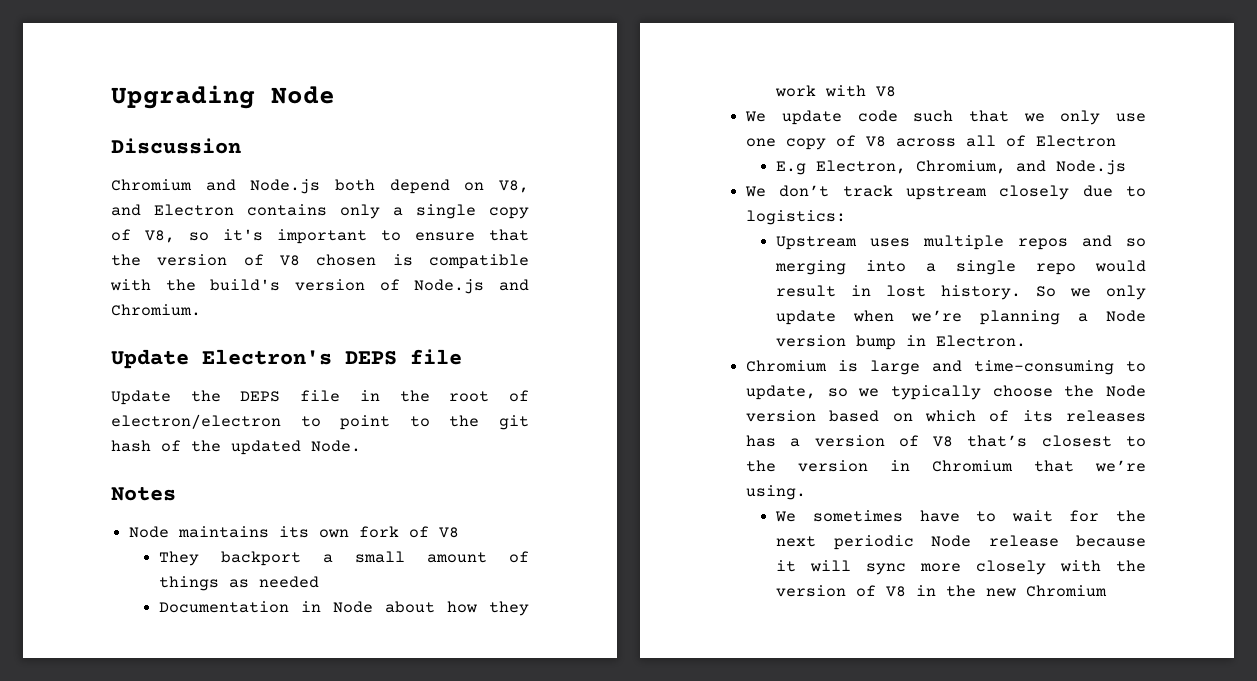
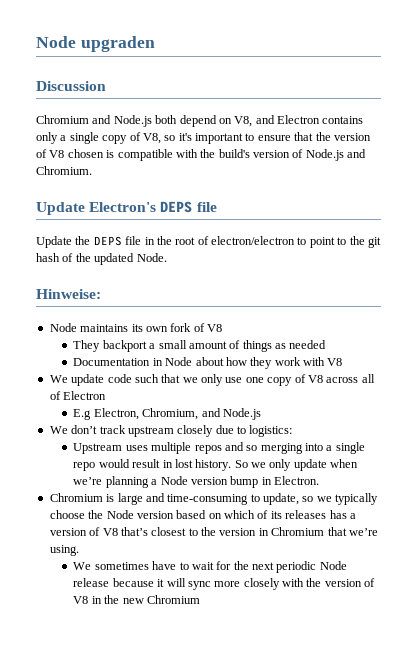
[111,85,335,109] Upgrading Node -> [36,36,155,52] Node upgraden
[111,487,176,501] Notes -> [36,289,101,299] Hinweise:

